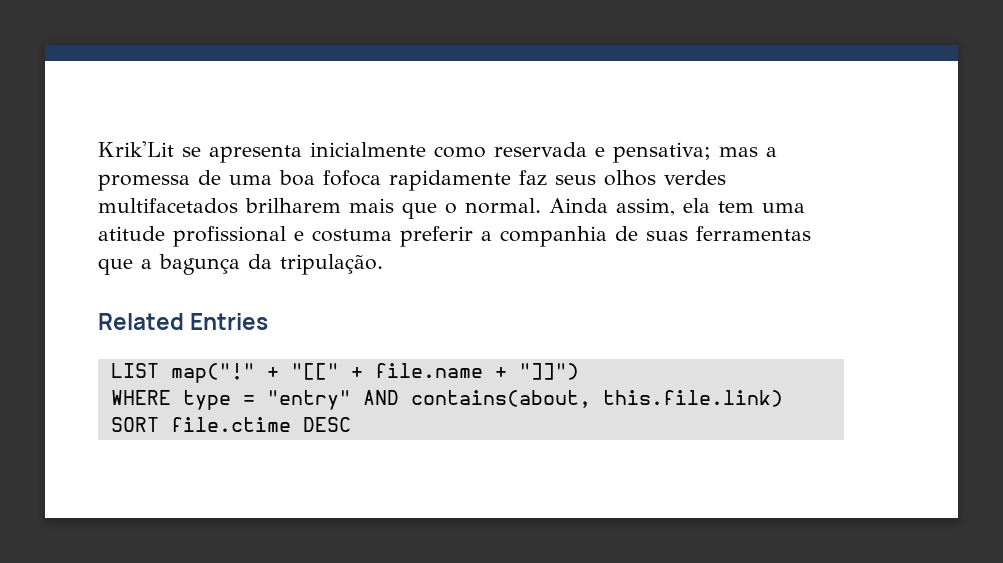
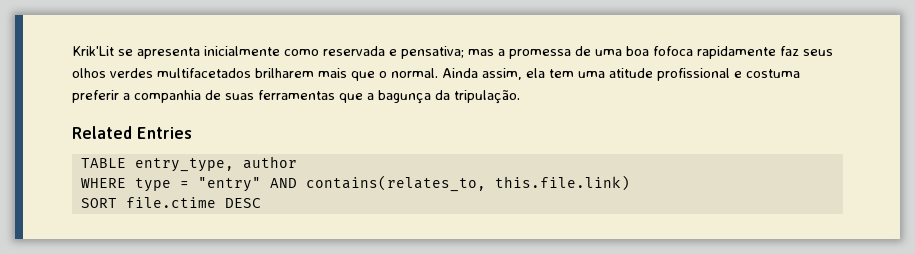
[110,363,579,383] LIST map("!" + "[[" + file.name + "]]") -> [80,156,297,172] TABLE entry_type, author
[410,390,591,408] contains(about, -> [305,175,486,192] contains(relates_to,

